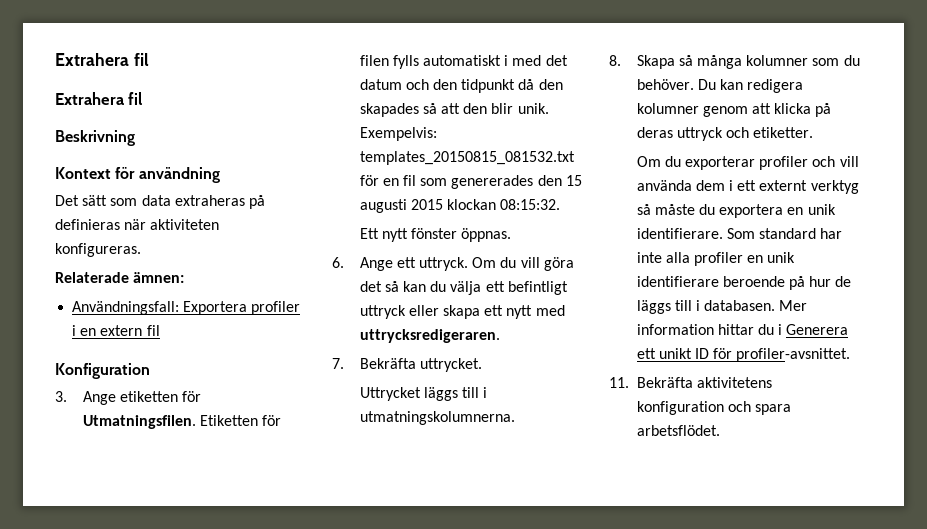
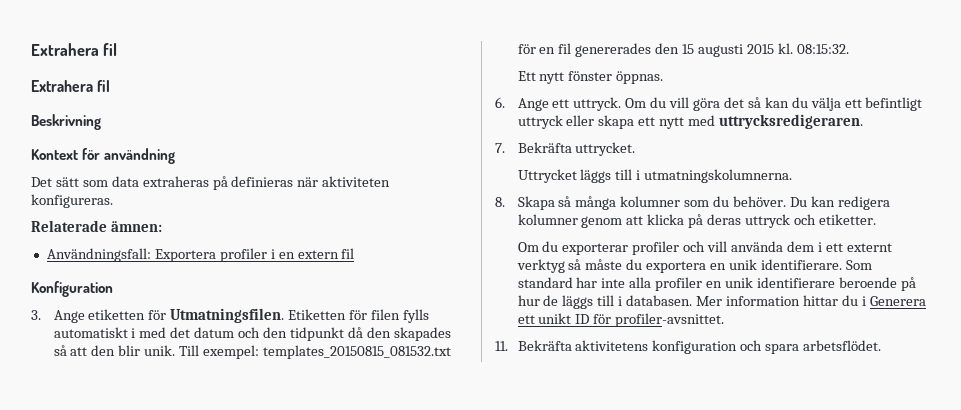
[359,127,437,141] Exempelvis: -> [179,345,260,359] Till exempel:
[420,178,448,186] som -> (572, 48) none
[446,199,496,210] klockan -> [777,43,793,54] kl.

